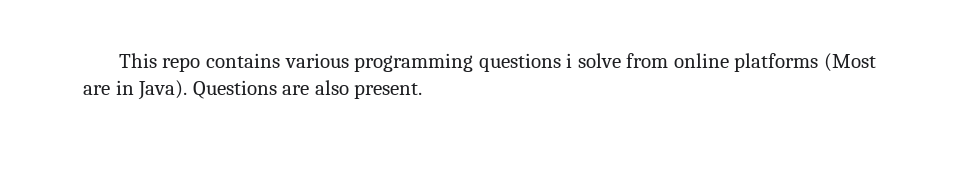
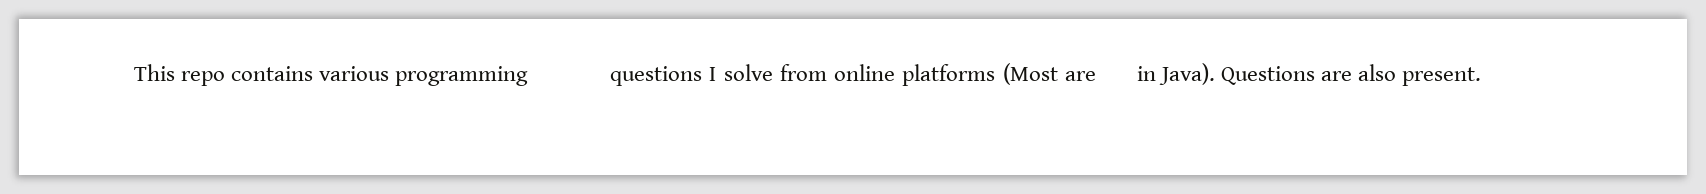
[566,53,573,68] i -> [709,67,717,81] I

